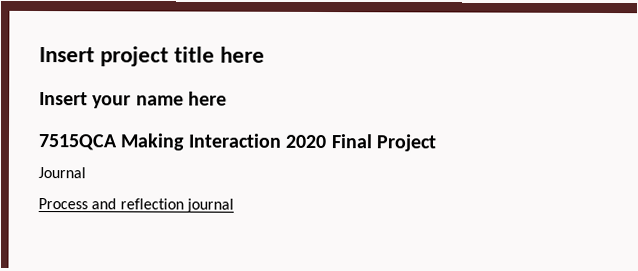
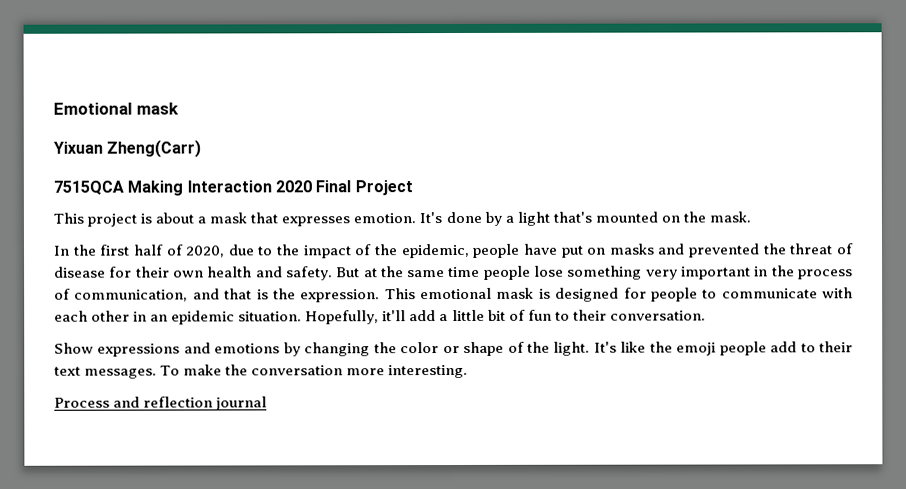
[39,46,266,67] [39,91,228,109] Insert project title here // Insert your name here -> [53,102,179,115] [53,139,202,158] Emotional mask // Yixuan Zheng(Carr)
[38,167,86,179] Journal -> [53,211,751,227] [54,243,854,259] [54,265,853,281] [54,287,853,303] [54,309,706,325] [54,341,854,357] [54,364,469,379] This project is about a mask that expresses emotion. It's done by a light that's mounted on the mask. // In the first half of 2020, due to the impact of the epidemic, people have put on masks and prevented the threat of disease for their own health and safety. But at the same time people lose something very important in the process of communication, and that is the expression. This emotional mask is designed for people to communicate with each other in an epidemic situation. Hopefully, it'll add a little bit of fun to their conversation. // Show expressions and emotions by changing the color or shape of the light. It's like the emoji people add to their text messages. To make the conversation more interesting.

